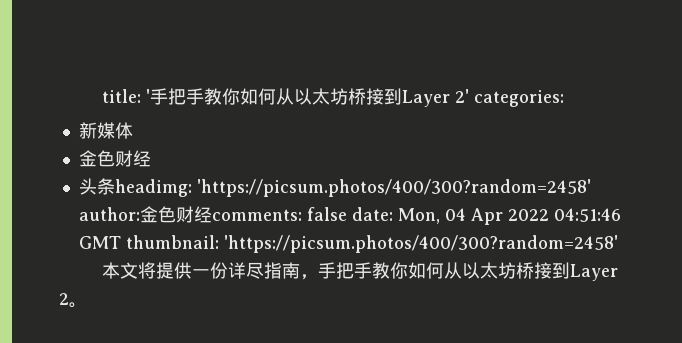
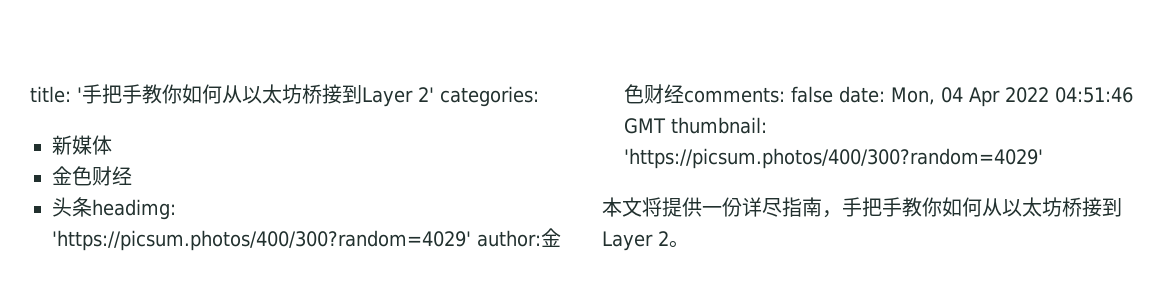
[196,179,591,197] 'https://picsum.photos/400/300?random=2458' -> [52,230,471,251] 'https://picsum.photos/400/300?random=4029'
[223,235,618,253] 'https://picsum.photos/400/300?random=2458' -> [624,148,1043,169] 'https://picsum.photos/400/300?random=4029'

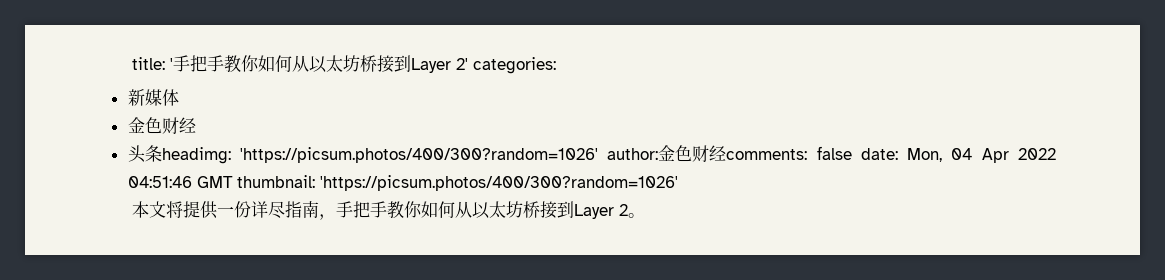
[52,230,471,251] 'https://picsum.photos/400/300?random=4029' -> [239,147,598,163] 'https://picsum.photos/400/300?random=1026'
[624,148,1043,169] 'https://picsum.photos/400/300?random=4029' -> [319,175,678,191] 'https://picsum.photos/400/300?random=1026'

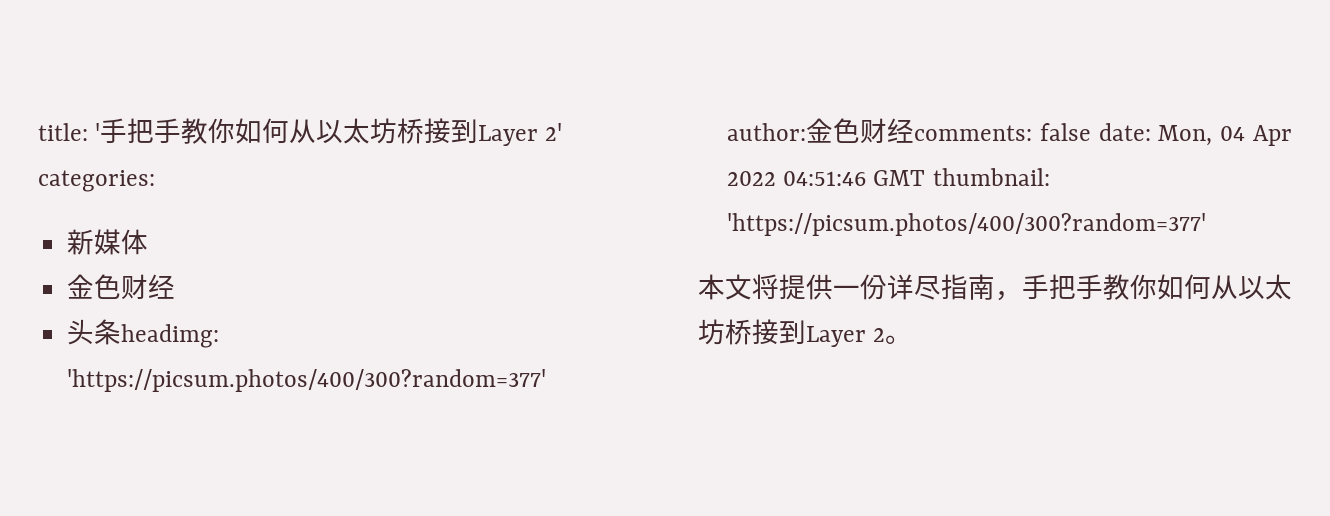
[239,147,598,163] 'https://picsum.photos/400/300?random=1026' -> [67,369,547,392] 'https://picsum.photos/400/300?random=377'
[319,175,678,191] 'https://picsum.photos/400/300?random=1026' -> [727,213,1207,236] 'https://picsum.photos/400/300?random=377'

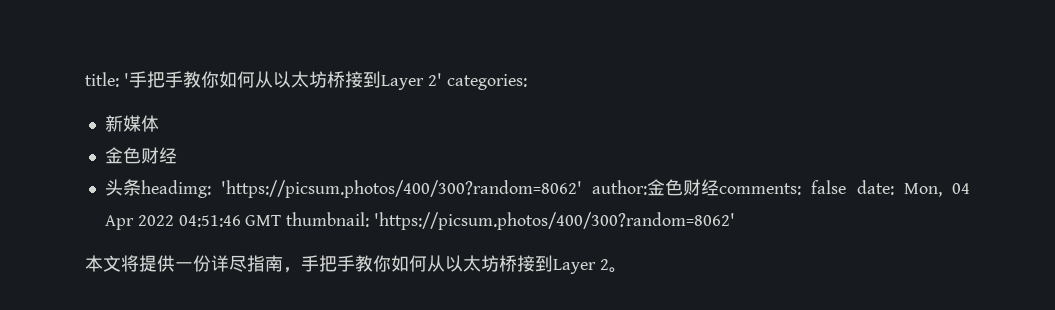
[67,369,547,392] 'https://picsum.photos/400/300?random=377' -> [221,180,582,198] 'https://picsum.photos/400/300?random=8062'
[727,213,1207,236] 'https://picsum.photos/400/300?random=377' -> [374,212,736,230] 'https://picsum.photos/400/300?random=8062'

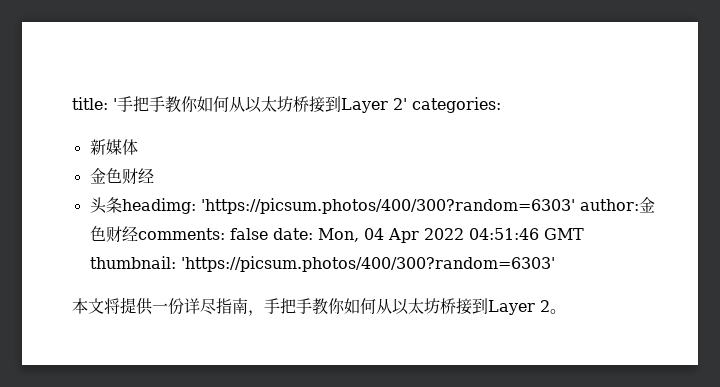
[221,180,582,198] 'https://picsum.photos/400/300?random=8062' -> [200,198,575,214] 'https://picsum.photos/400/300?random=6303'
[374,212,736,230] 'https://picsum.photos/400/300?random=8062' -> [180,256,555,272] 'https://picsum.photos/400/300?random=6303'

